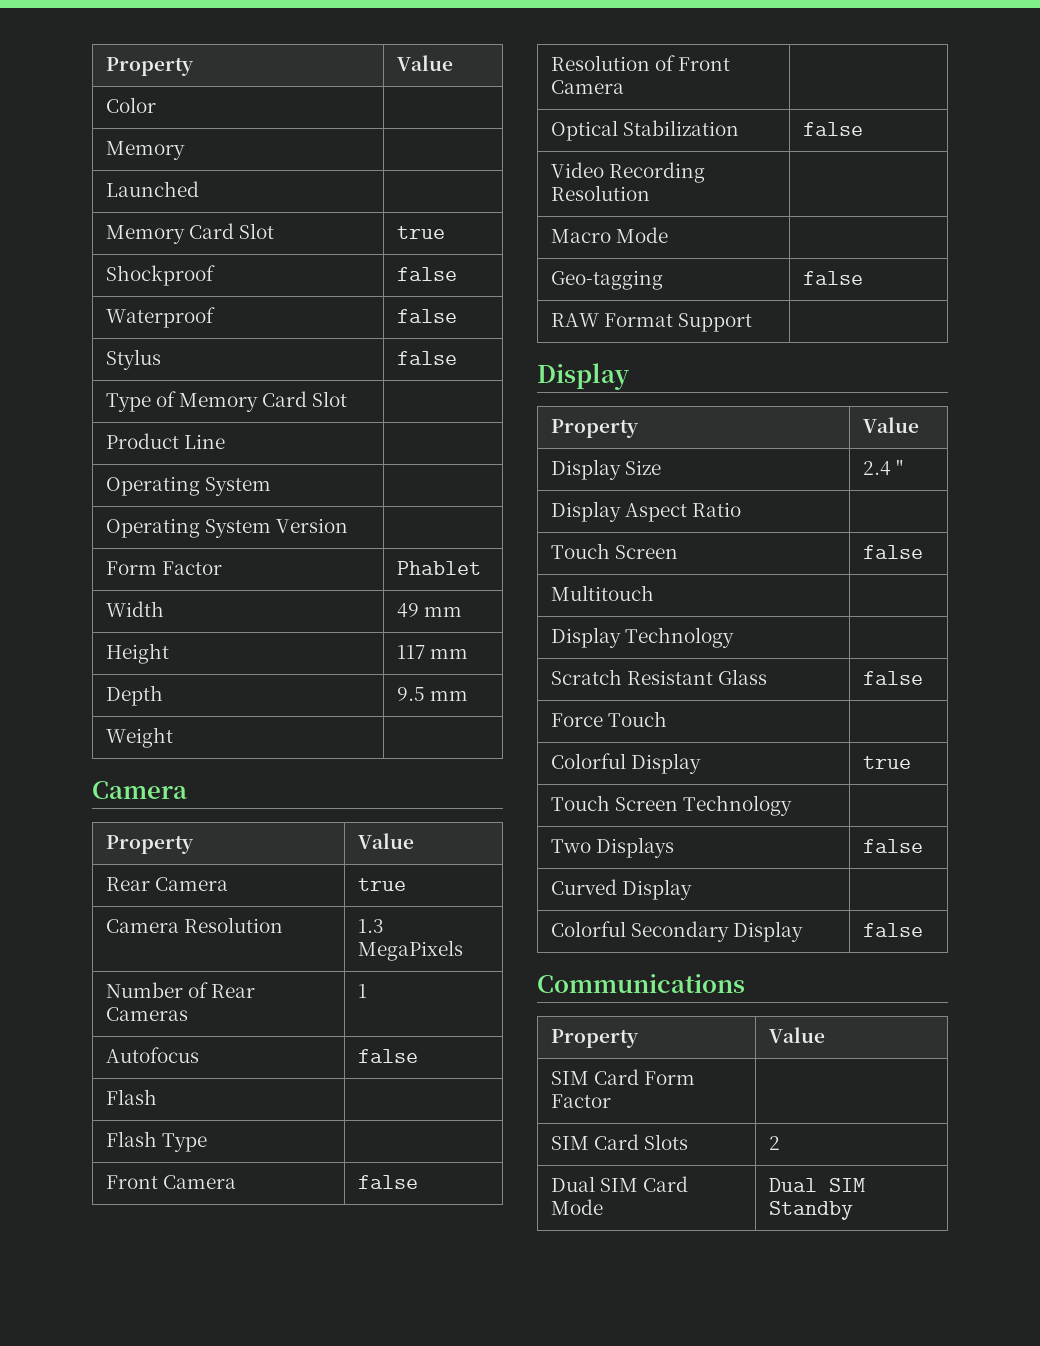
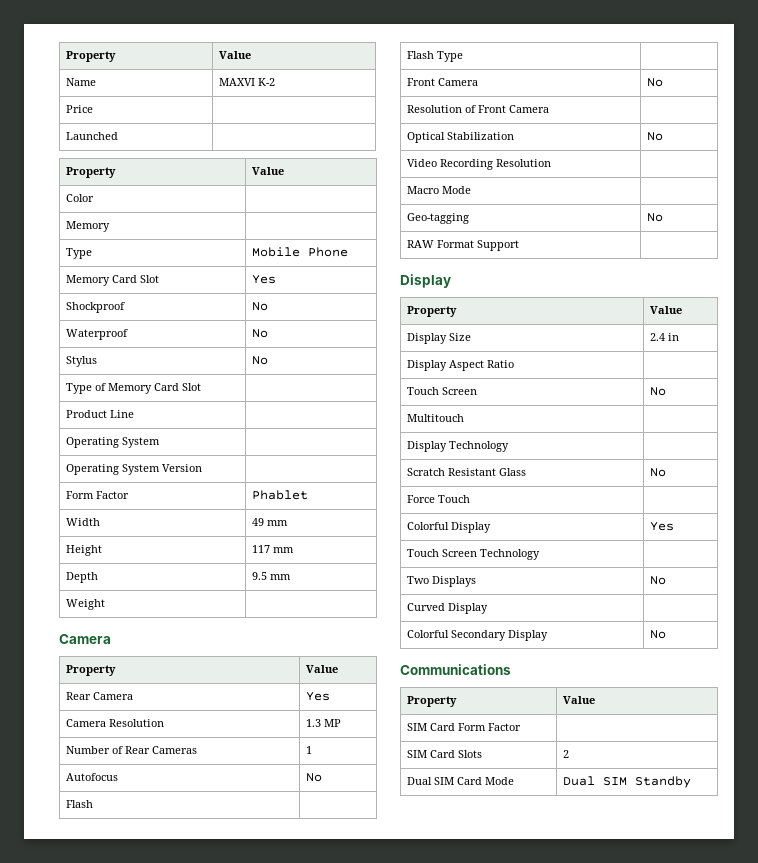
[105,57,194,76] [396,55,453,71] Property | Value -> [66,51,117,62] [219,51,252,59] [66,78,97,86] [219,78,276,86] [66,105,94,113] [66,132,119,140] [66,167,117,178] [252,167,285,175] Property | Value // Name | MAXVI K-2 // Price | // Launched | // Property | Value
[105,181,199,197] [105,223,275,244] [396,226,445,239] Launched | // Memory Card Slot | true -> [66,248,93,259] [252,247,349,257] [66,275,160,286] [252,275,277,284] Type | Mobile Phone // Memory Card Slot | Yes
[396,267,457,281] false -> [252,302,269,311] No
[396,309,457,323] false -> [252,329,269,338] No
[396,351,457,365] false -> [252,356,269,365] No
[357,878,406,891] true -> [306,692,331,701] Yes
[357,940,463,961] MegaPixels -> [324,719,342,727] MP
[357,1049,418,1063] false -> [306,773,323,782] No
[357,1175,418,1189] false -> [647,78,664,87] No
[802,122,863,136] false -> [647,132,664,141] No
[802,271,863,285] false -> [647,213,664,222] No
[896,459,904,475] " -> [668,333,680,341] in
[862,545,923,559] false -> [650,387,667,396] No
[862,671,923,685] false -> [650,468,667,477] No
[862,756,911,769] true -> [650,522,675,531] Yes
[862,839,923,853] false -> [650,576,667,585] No
[862,923,923,937] false -> [650,630,667,639] No

